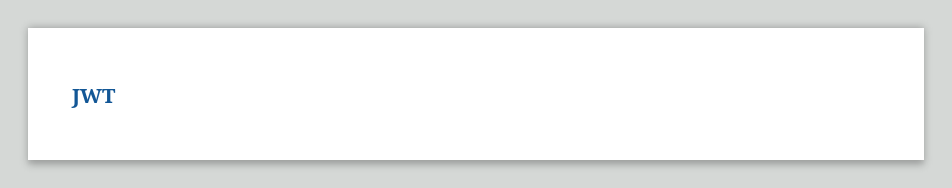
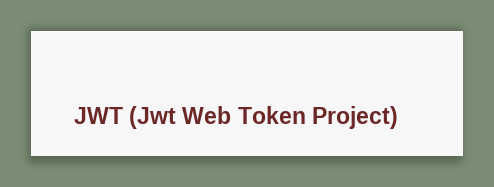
(116, 98) none -> [129,106,398,129] (Jwt Web Token Project)

